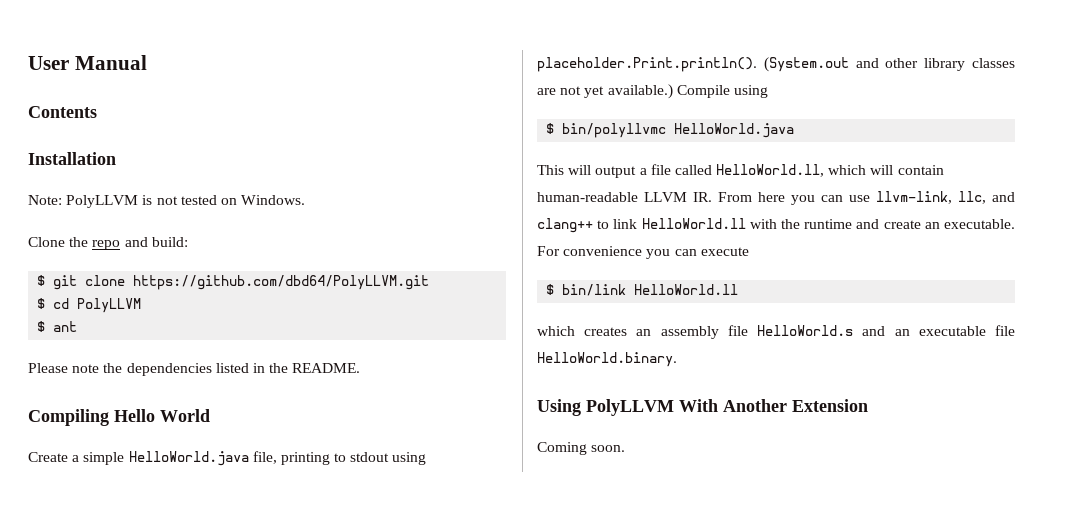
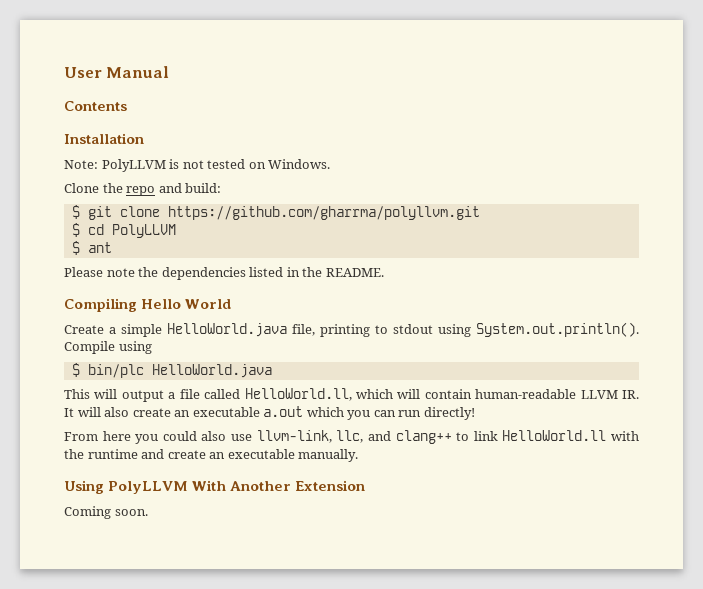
[133,275,430,290] https://github.com/dbd64/PolyLLVM.git -> [167,206,480,220] https://github.com/gharrma/polyllvm.git
[537,57,1015,72] [537,84,673,99] placeholder.Print.println(). (System.out and other library classes are not yet available.) -> [476,322,639,337] System.out.println().
[562,123,667,138] bin/polyllvmc -> [87,364,144,378] bin/plc
(712, 197) none -> [64,406,475,420] It will also create an executable a.out which you can run directly! //
[821,195,843,202] can -> [162,431,227,441] could also
[944,219,1015,229] [537,246,749,259] [546,284,739,296] [537,325,1015,339] [537,352,677,367] executable. For convenience you can execute // $ bin/link HelloWorld.ll // which creates an assembly file HelloWorld.s and an executable file HelloWorld.binary. -> [227,449,359,462] executable manually.

